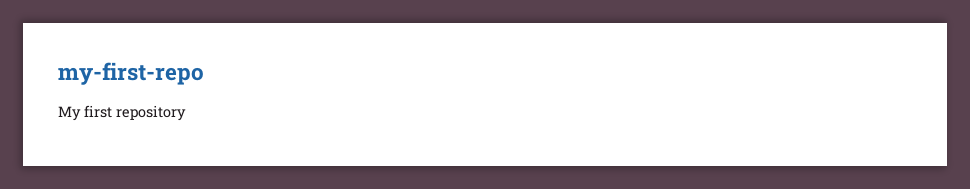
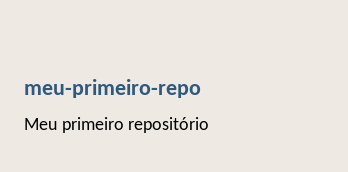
[58,62,204,85] [58,105,186,121] my-first-repo // My first repository -> [24,79,201,98] [24,117,210,133] meu-primeiro-repo // Meu primeiro repositório

